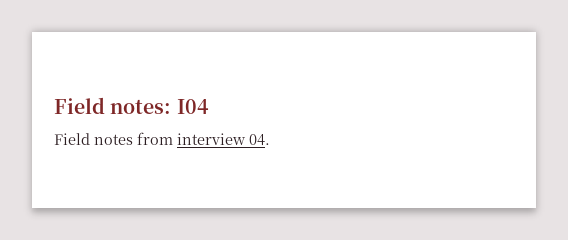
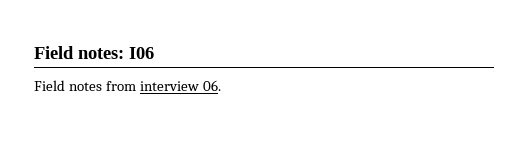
[176,99,209,114] I04 -> [129,47,154,59] I06
[249,134,270,146] 04. -> [202,80,221,91] 06.

